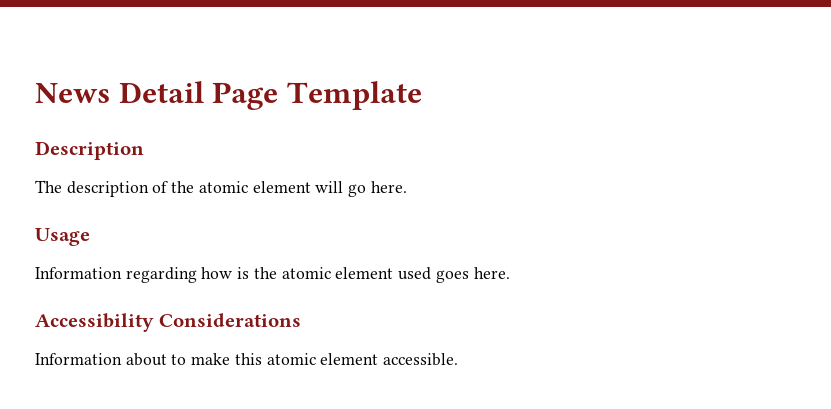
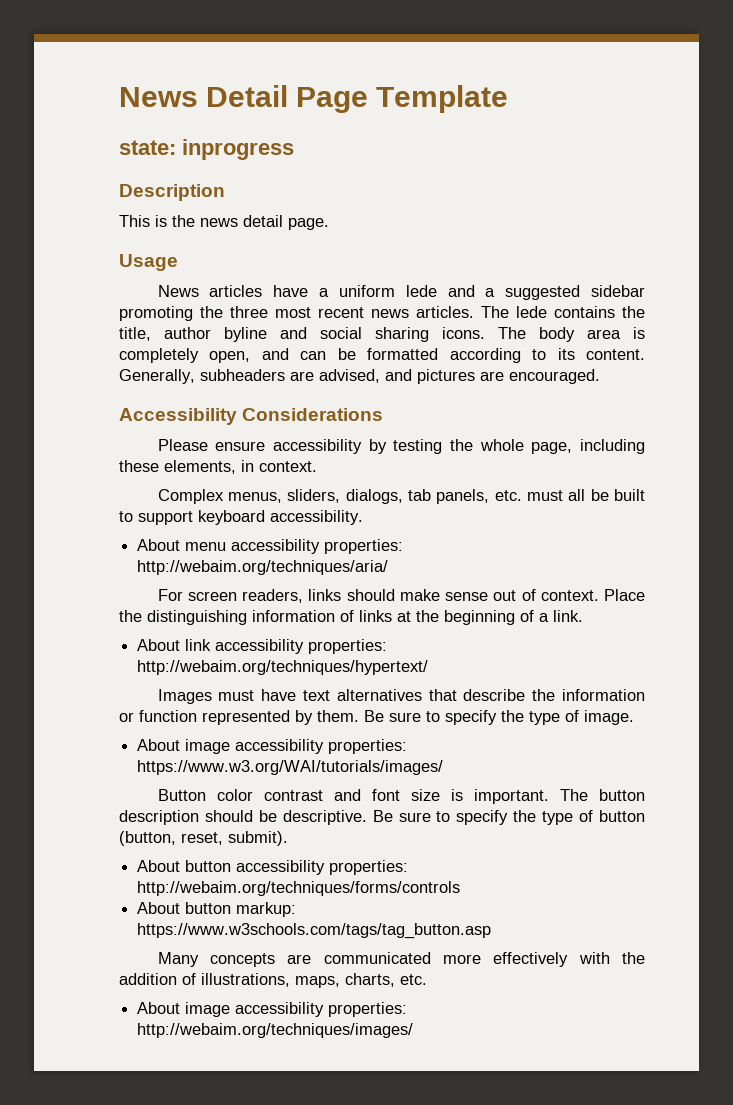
(422, 95) none -> [119,139,294,160] // state: inprogress
[35,180,407,197] [35,228,90,246] [35,267,510,283] [35,313,301,332] [35,353,459,366] The description of the atomic element will go here. // Usage // Information regarding how is the atomic element used goes here. // Accessibility Considerations // Information about to make this atomic element accessible. -> [119,215,329,230] [119,254,178,271] [157,285,645,300] [119,306,645,321] [119,327,645,342] [119,348,646,363] [119,369,600,384] [119,408,384,425] [157,439,646,454] [119,460,317,474] [157,489,645,504] [119,510,363,525] [137,539,404,554] [137,560,389,575] [157,589,645,603] [119,610,583,625] [137,639,388,654] [137,660,429,675] [157,689,646,704] [119,710,634,725] [137,739,408,754] [137,760,444,775] [157,789,645,804] [119,810,646,825] [119,831,288,846] [137,860,409,875] [137,881,461,896] [137,902,297,917] [137,923,492,939] [157,952,645,967] [119,973,427,988] [137,1002,408,1017] [137,1023,414,1038] This is the news detail page. // Usage // News articles have a uniform lede and a suggested sidebar promoting the three most recent news articles. The lede contains the title, author byline and social sharing icons. The body area is completely open, and can be formatted according to its content. Generally, subheaders are advised, and pictures are encouraged. // Accessibility Considerations // Please ensure accessibility by testing the whole page, including these elements, in context. // Complex menus, sliders, dialogs, tab panels, etc. must all be built to support keyboard accessibility. // About menu accessibility properties: http://webaim.org/techniques/aria/ // For screen readers, links should make sense out of context. Place the distinguishing information of links at the beginning of a link. // About link accessibility properties: http://webaim.org/techniques/hypertext/ // Images must have text alternatives that describe the information or function represented by them. Be sure to specify the type of image. // About image accessibility properties: https://www.w3.org/WAI/tutorials/images/ // Button color contrast and font size is important. The button description should be descriptive. Be sure to specify the type of button (button, reset, submit). // About button accessibility properties: http://webaim.org/techniques/forms/controls // About button markup: https://www.w3schools.com/tags/tag_button.asp // Many concepts are communicated more effectively with the addition of illustrations, maps, charts, etc. // About image accessibility properties: http://webaim.org/techniques/images/

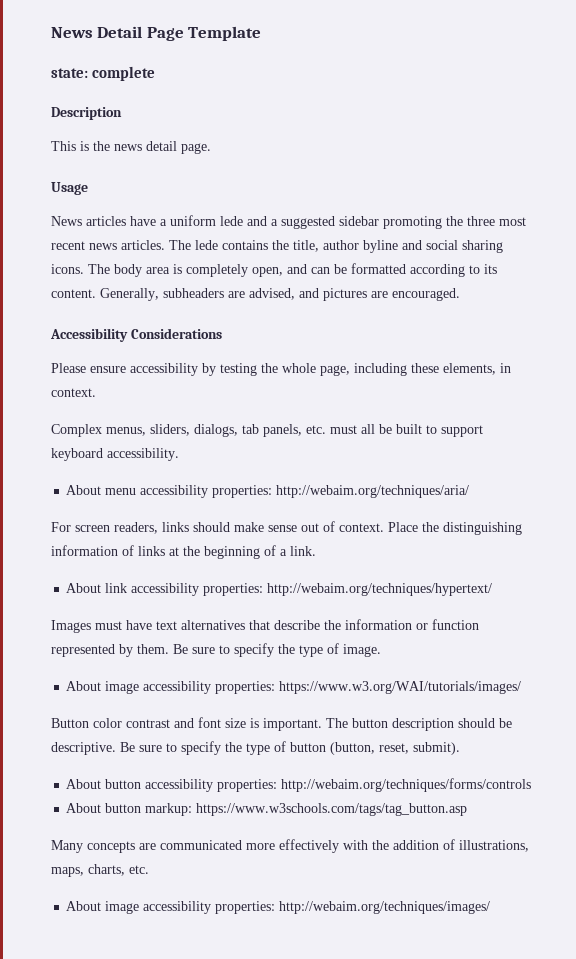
[182,139,294,160] inprogress -> [92,66,156,81] complete

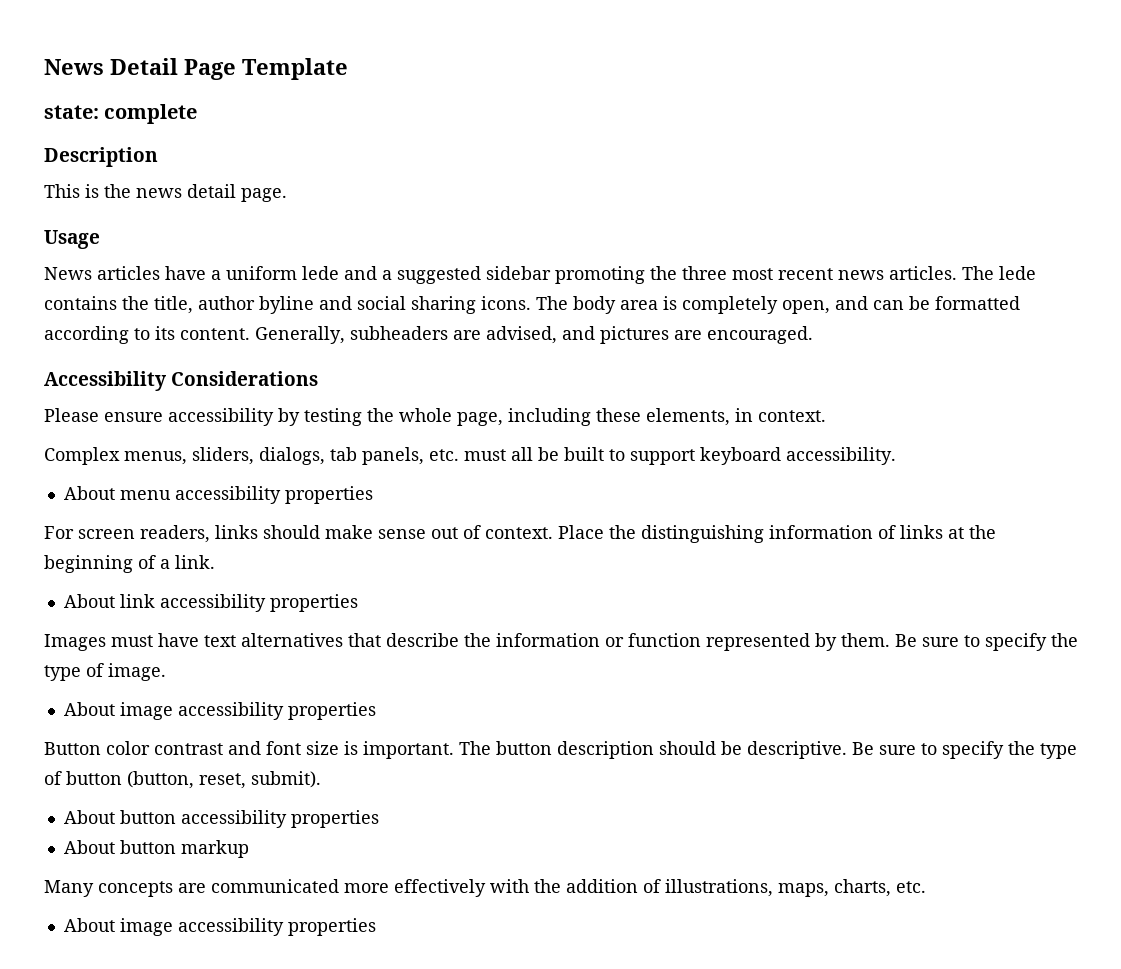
[212,485,470,498] properties: http://webaim.org/techniques/aria/ -> [284,486,373,504] properties
[203,583,493,596] properties: http://webaim.org/techniques/hypertext/ -> [269,594,358,612] properties
[215,681,522,694] properties: https://www.w3.org/WAI/tutorials/images/ -> [287,702,376,720] properties
[217,778,532,792] [66,803,468,816] properties: http://webaim.org/techniques/forms/controls // About button markup: https://www.w3schools.com/tags/tag_button.asp -> [290,810,379,828] [63,840,249,858] properties // About button markup
[215,901,491,914] properties: http://webaim.org/techniques/images/ -> [287,918,376,936] properties

